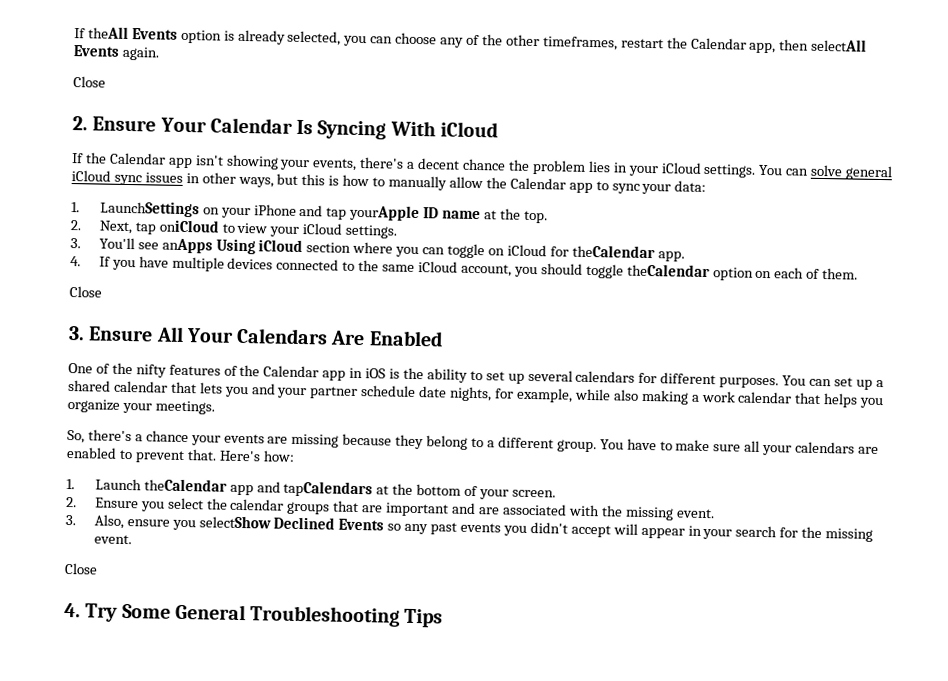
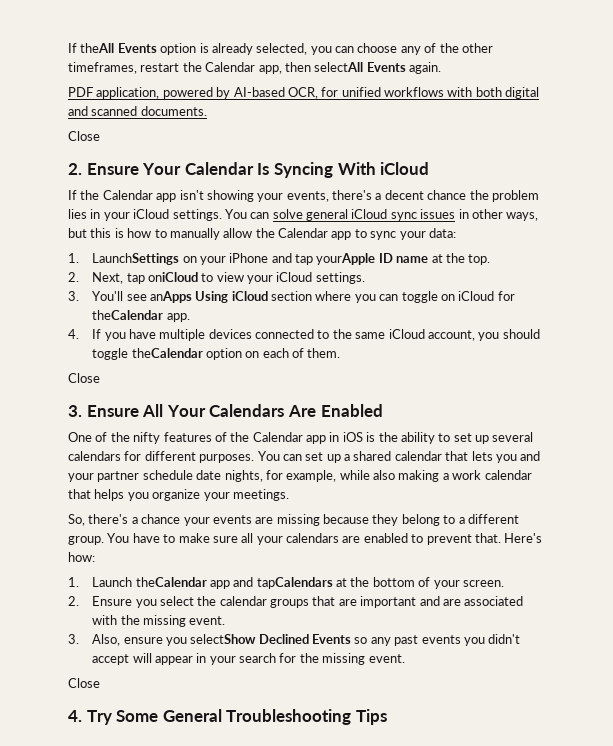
(160, 53) none -> [68,87,540,99] [68,106,207,116] // PDF application, powered by AI-based OCR, for unified workflows with both digital and scanned documents.

